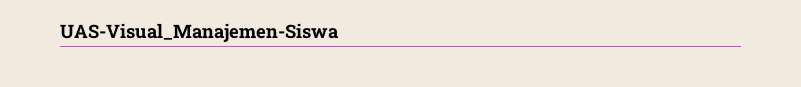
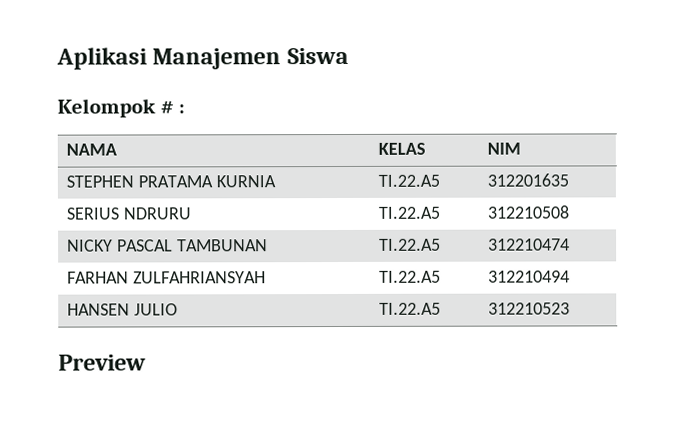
[60,23,339,42] UAS-Visual_Manajemen-Siswa -> [56,47,349,70] [57,98,186,118] [66,143,118,156] [378,142,427,155] [487,142,522,155] [66,175,276,188] [378,174,441,187] [487,173,570,187] [66,207,191,220] [378,206,441,219] [487,205,570,219] [67,239,268,252] [379,238,442,251] [488,238,571,251] [67,271,266,284] [379,270,442,283] [488,270,571,283] [67,303,178,316] [379,302,442,315] [488,302,571,315] [58,354,146,371] Aplikasi Manajemen Siswa // Kelompok # : // NAMA | KELAS | NIM // STEPHEN PRATAMA KURNIA | TI.22.A5 | 312201635 // SERIUS NDRURU | TI.22.A5 | 312210508 // NICKY PASCAL TAMBUNAN | TI.22.A5 | 312210474 // FARHAN ZULFAHRIANSYAH | TI.22.A5 | 312210494 // HANSEN JULIO | TI.22.A5 | 312210523 // Preview

